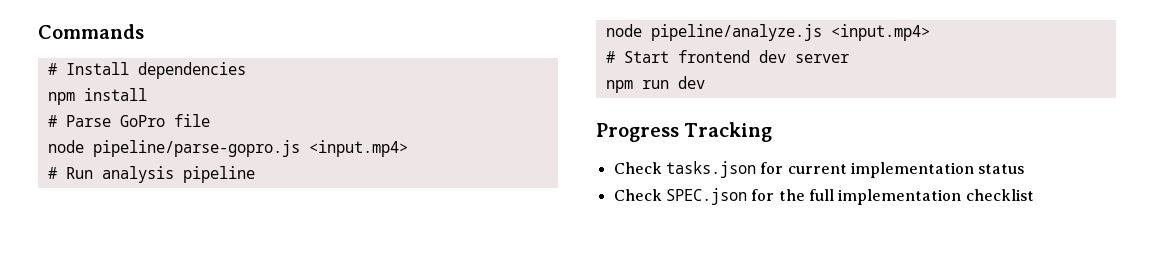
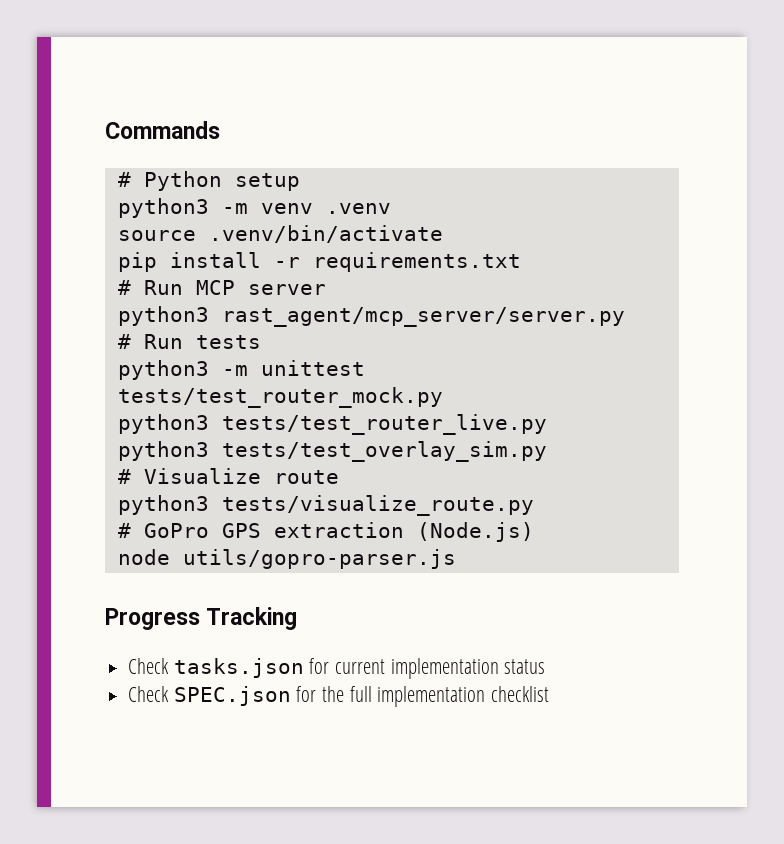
[65,62,246,79] [47,88,147,105] [47,114,210,127] [47,140,408,157] [47,166,255,183] [605,24,930,41] [605,50,849,63] [605,76,705,93] Install dependencies // npm install // # Parse GoPro file // node pipeline/parse-gopro.js <input.mp4> // # Run analysis pipeline // node pipeline/analyze.js <input.mp4> // # Start frontend dev server // npm run dev -> [143,171,300,191] [117,198,391,218] [117,225,443,243] [117,252,521,272] [117,280,326,295] [117,306,625,327] [117,334,261,349] [117,360,365,380] [117,387,443,408] [117,414,547,435] [117,441,547,462] [117,468,339,484] [117,495,534,516] [117,522,534,542] [117,549,456,569] Python setup // python3 -m venv .venv // source .venv/bin/activate // pip install -r requirements.txt // # Run MCP server // python3 rast_agent/mcp_server/server.py // # Run tests // python3 -m unittest tests/test_router_mock.py // python3 tests/test_router_live.py // python3 tests/test_overlay_sim.py // # Visualize route // python3 tests/visualize_route.py // # GoPro GPS extraction (Node.js) // node utils/gopro-parser.js

